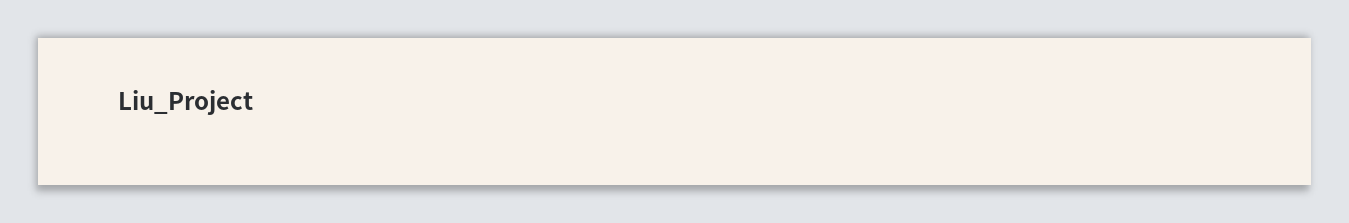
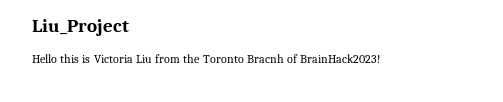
(253, 102) none -> [32,54,381,63] // Hello this is Victoria Liu from the Toronto Bracnh of BrainHack2023!

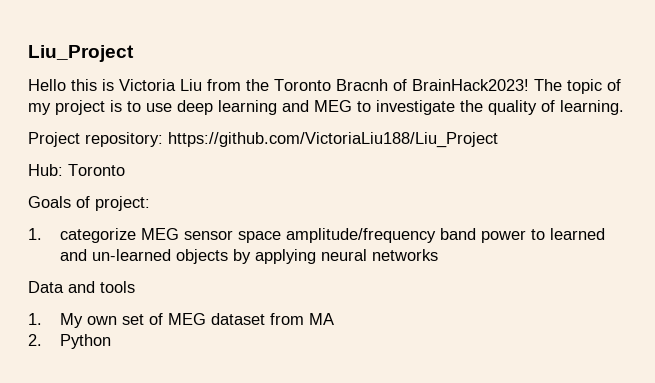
(381, 58) none -> [534,79,621,94] [28,100,624,115] [28,132,498,148] [28,164,125,176] [28,196,150,211] [28,228,606,243] [60,249,439,264] [28,281,135,293] [28,313,335,328] [28,334,112,349] The topic of my project is to use deep learning and MEG to investigate the quality of learning. // Project repository: https://github.com/VictoriaLiu188/Liu_Project // Hub: Toronto // Goals of project: // 1. categorize MEG sensor space amplitude/frequency band power to learned and un-learned objects by applying neural networks // Data and tools // 1. My own set of MEG dataset from MA // 2. Python

